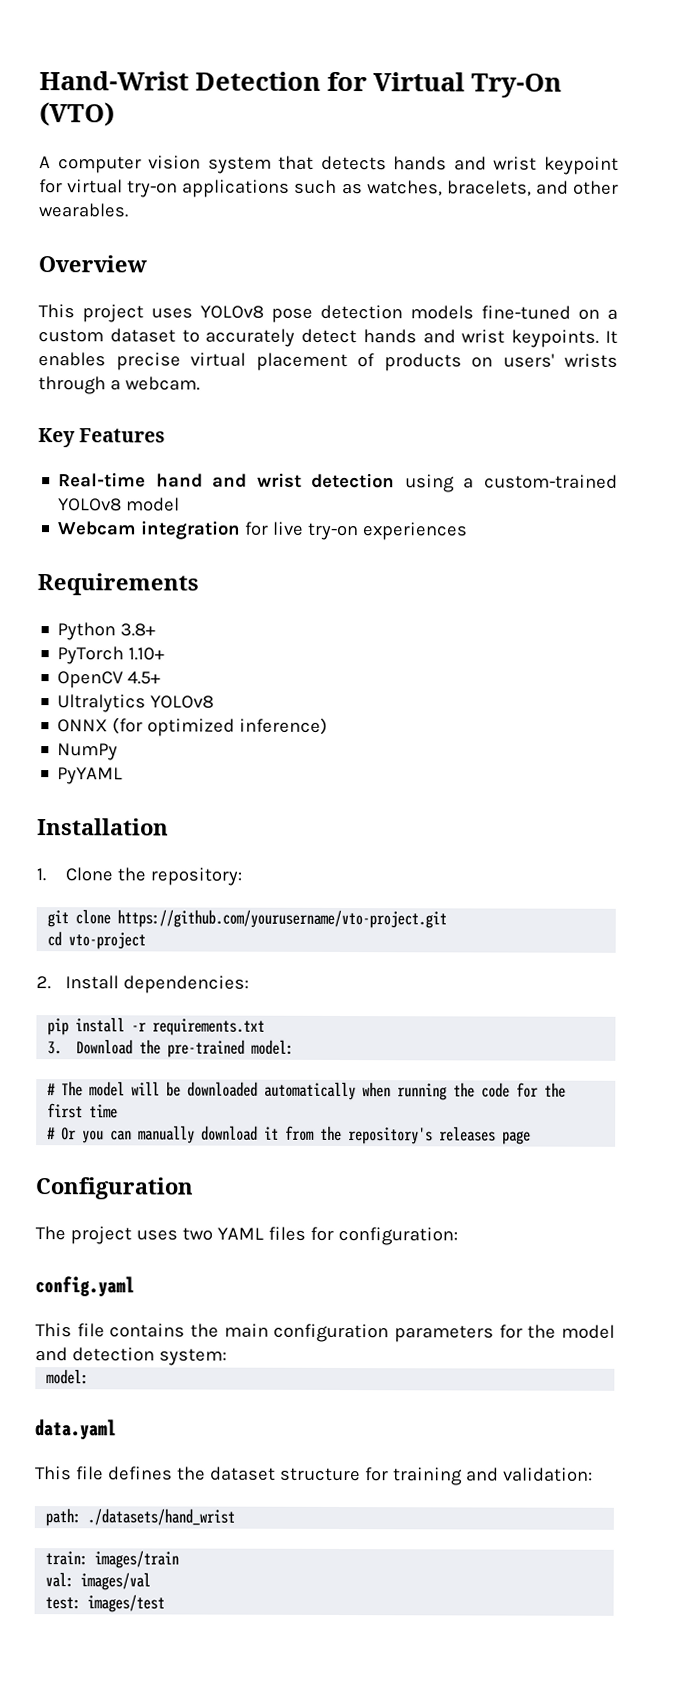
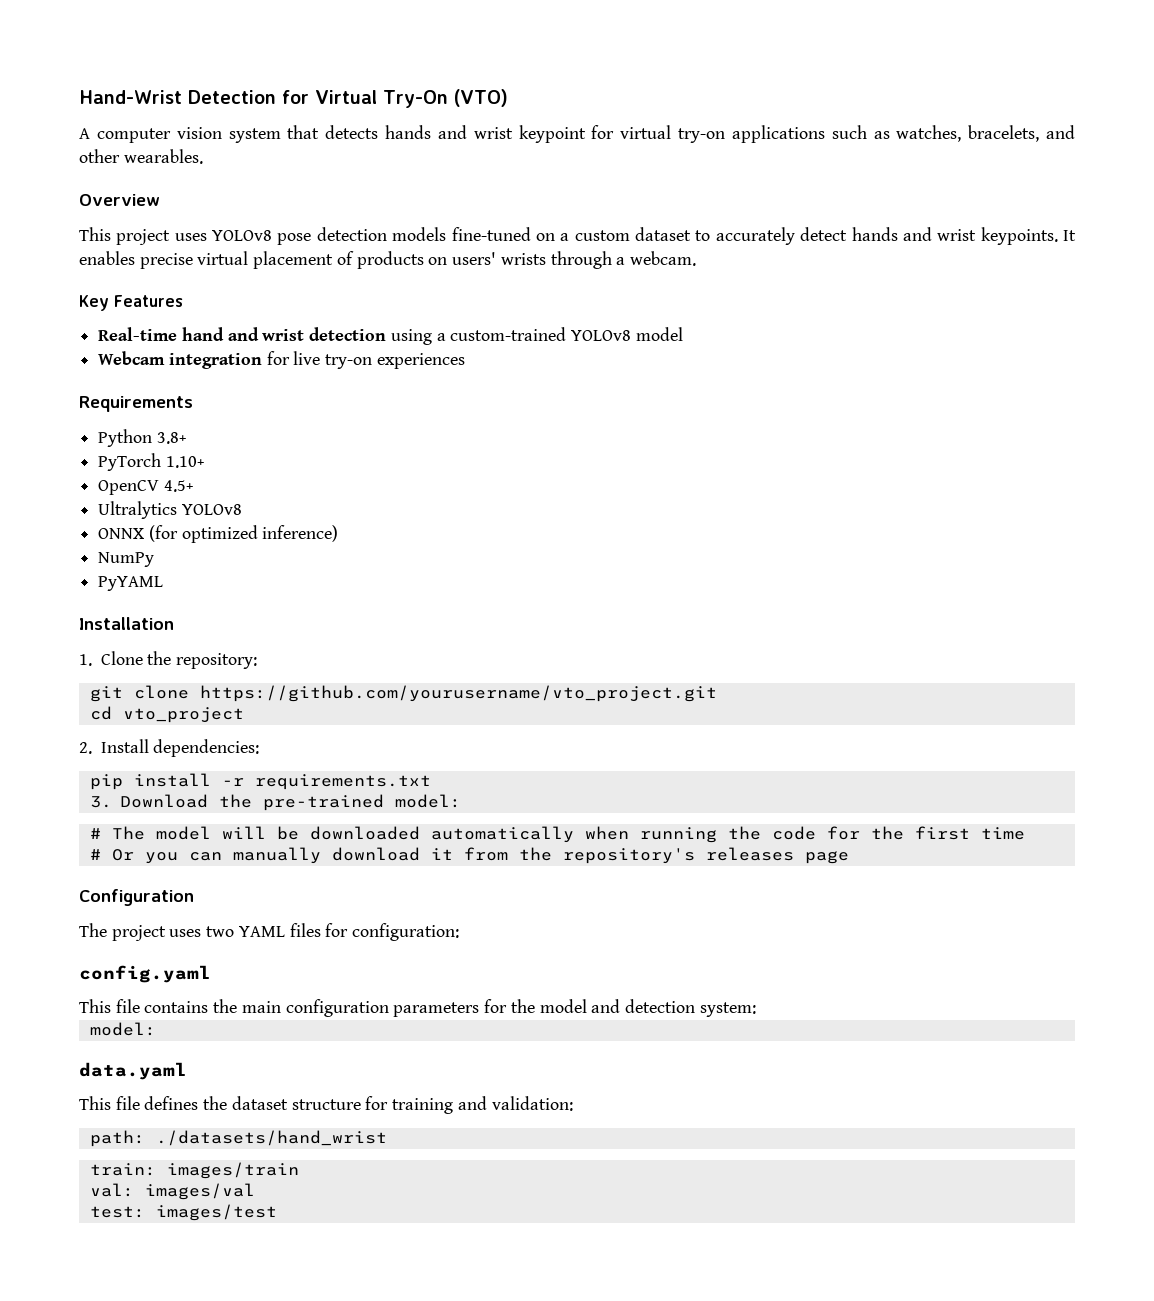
[117,909,448,929] https://github.com/yourusername/vto-project.git -> [199,685,717,702] https://github.com/yourusername/vto_project.git
[68,932,147,950] vto-project -> [122,707,244,723] vto_project

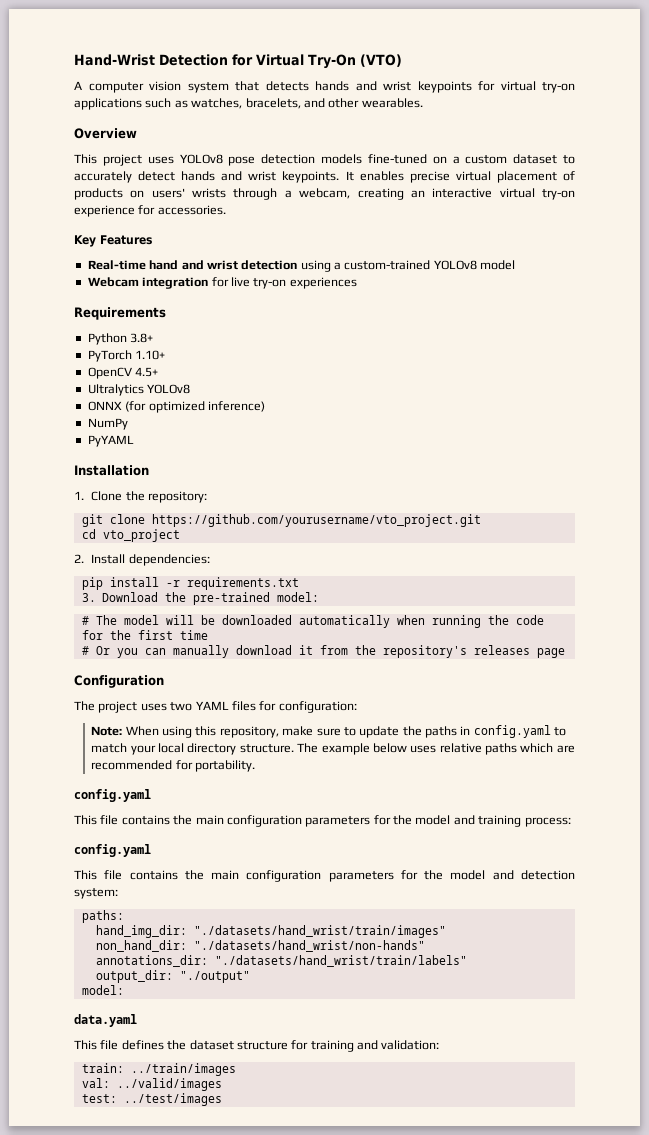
[518,125,586,143] keypoint -> [417,81,472,93] keypoints
[629,251,696,266] webcam. -> [299,188,575,200] [74,205,226,217] webcam, creating an interactive virtual try-on experience for accessories.
(460, 932) none -> [91,725,567,738] [91,743,575,755] [91,760,256,772] [74,789,151,802] [74,815,571,827] // Note: When using this repository, make sure to update the paths in config.yaml to match your local directory structure. The example below uses relative paths which are recommended for portability. // config.yaml // This file contains the main configuration parameters for the model and training process:
(756, 1009) none -> [81,910,124,923] [95,925,446,938] [95,940,425,952] [95,955,467,967] [95,970,250,983] // paths: // hand_img_dir: "./datasets/hand_wrist/train/images" // non_hand_dir: "./datasets/hand_wrist/non-hands" // annotations_dir: "./datasets/hand_wrist/train/labels" // output_dir: "./output"
[89,1130,387,1147] // path: ./datasets/hand_wrist -> (440, 1045) none
[166,1162,299,1179] images/train -> [130,1063,236,1076] ../train/images
[144,1183,255,1200] images/val -> [116,1078,222,1091] ../valid/images
[155,1204,277,1221] images/test -> [123,1093,222,1106] ../test/images

